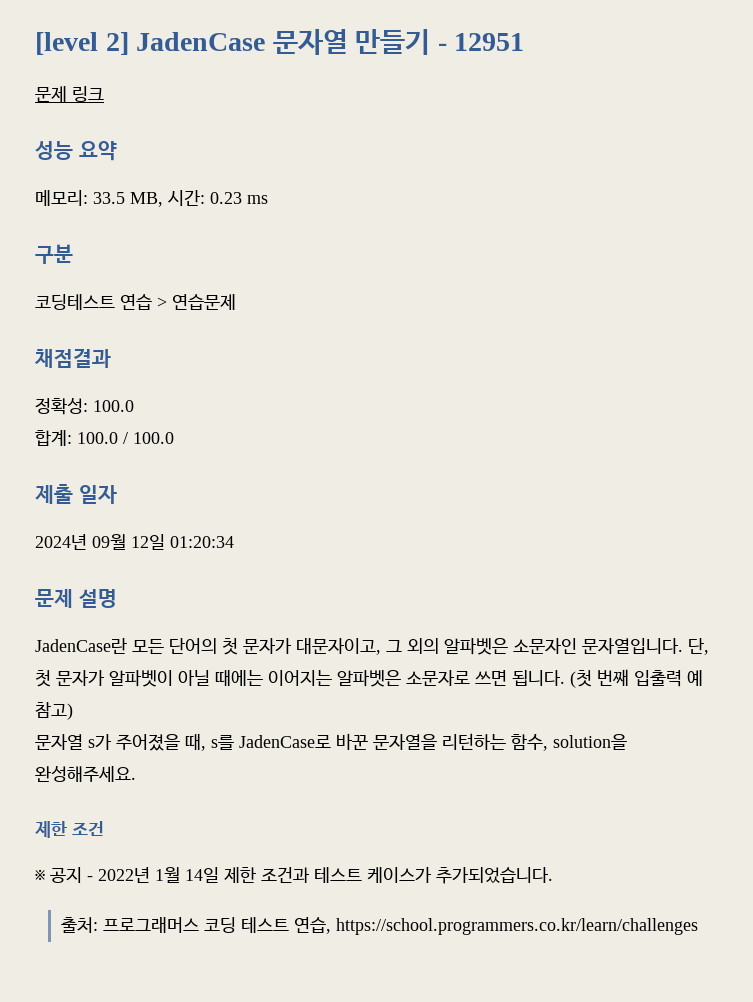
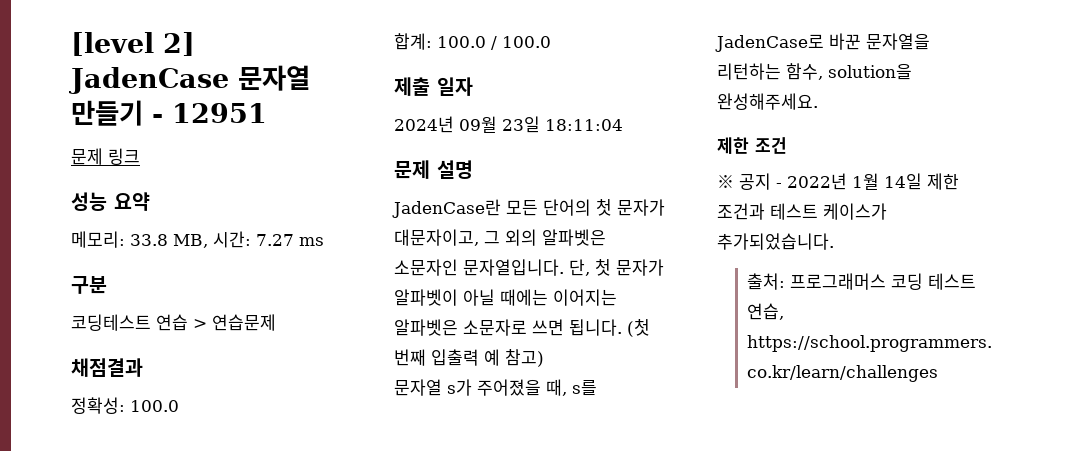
[93,192,125,204] 33.5 -> [130,234,168,246] 33.8
[210,192,242,204] 0.23 -> [256,234,294,246] 7.27
[131,534,234,550] 12일 01:20:34 -> [502,116,623,133] 23일 18:11:04

